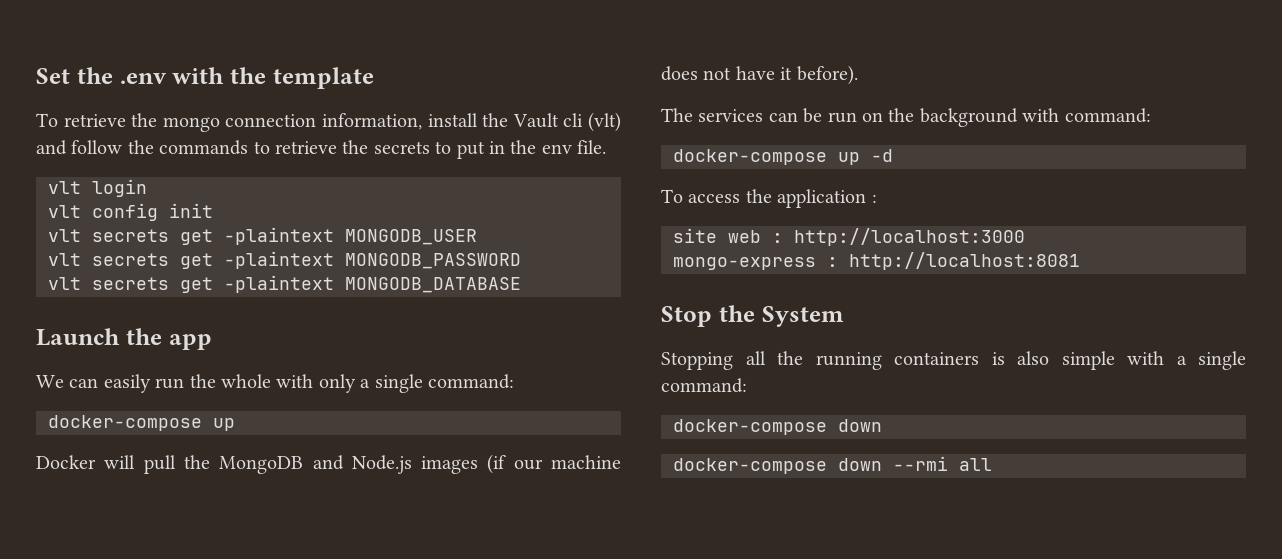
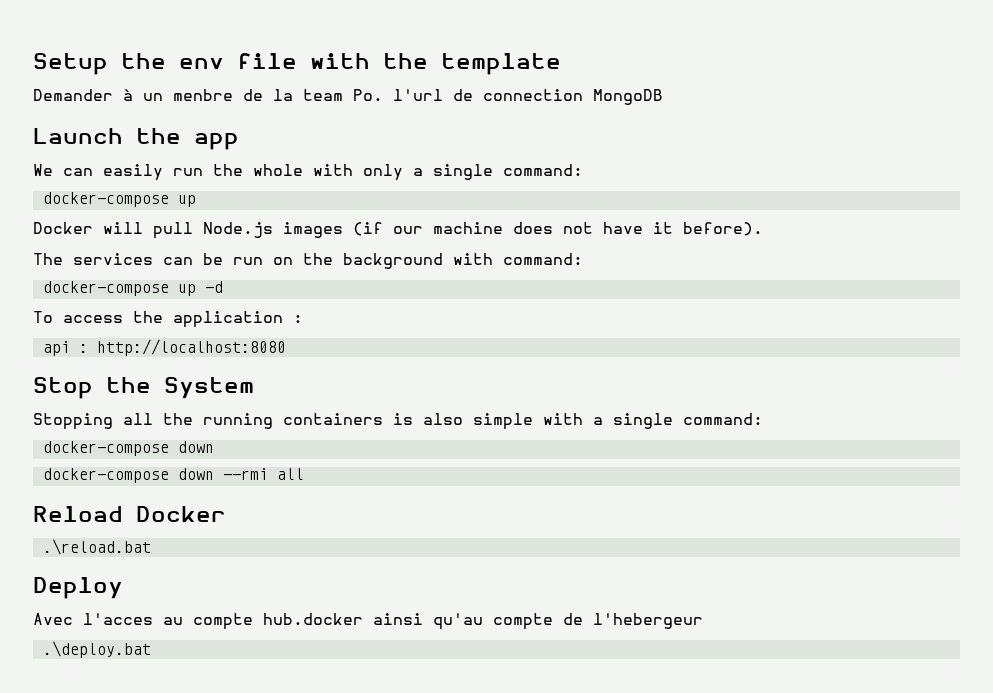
[36,67,167,84] Set the .env -> [33,53,297,75] Setup the env file
[36,112,622,132] [36,140,607,159] [48,179,147,197] [48,203,213,221] [48,227,477,245] [48,251,521,269] [48,275,521,293] To retrieve the mongo connection information, install the Vault cli (vlt) and follow the commands to retrieve the secrets to put in the env file. // vlt login // vlt config init // vlt secrets get -plaintext MONGODB_USER // vlt secrets get -plaintext MONGODB_PASSWORD // vlt secrets get -plaintext MONGODB_DATABASE -> [33,89,663,105] Demander à un menbre de la team Po. l'url de connection MongoDB
[183,455,344,474] the MongoDB and -> (193, 230) none
[673,228,1025,246] [673,252,1080,270] site web : http://localhost:3000 // mongo-express : http://localhost:8081 -> [42,339,286,356] api : http://localhost:8080
(992, 464) none -> [33,506,226,522] [42,539,151,555] [33,577,123,599] [33,613,703,630] [42,641,151,658] // Reload Docker // .\reload.bat // Deploy // Avec l'acces au compte hub.docker ainsi qu'au compte de l'hebergeur // .\deploy.bat

